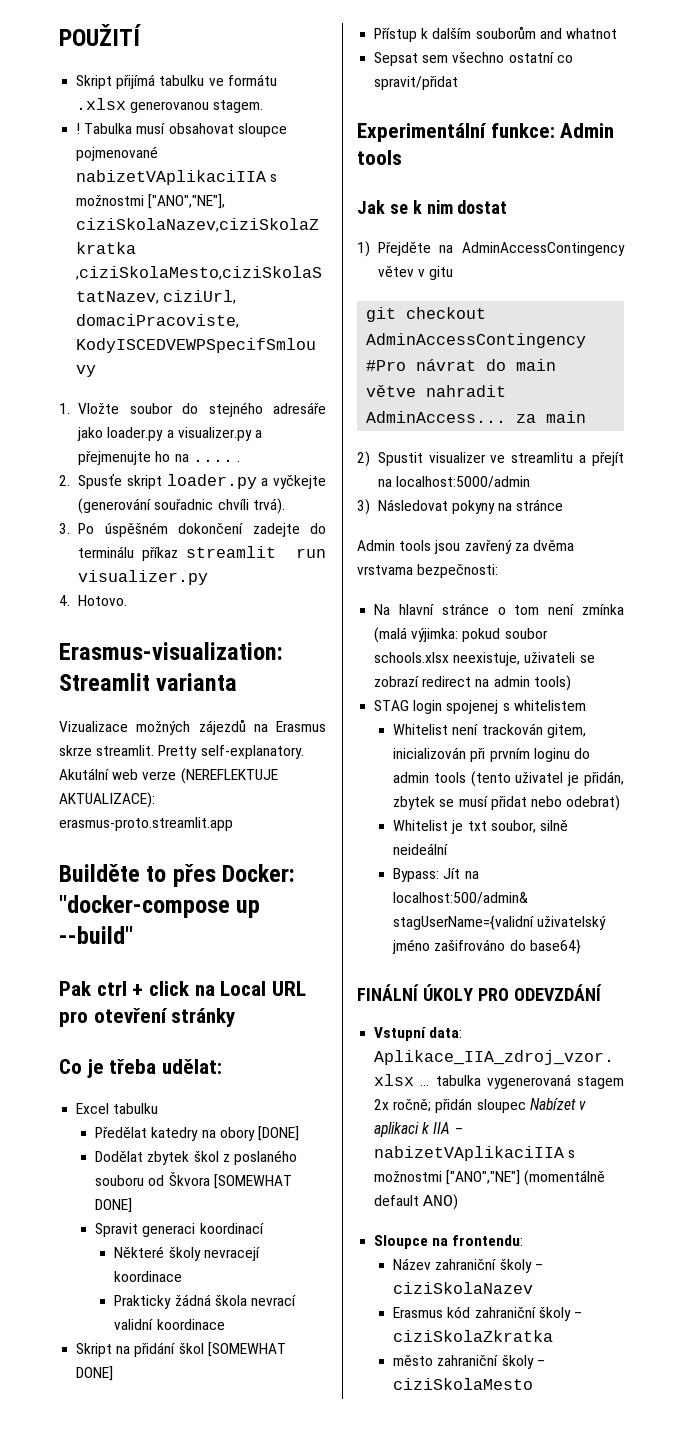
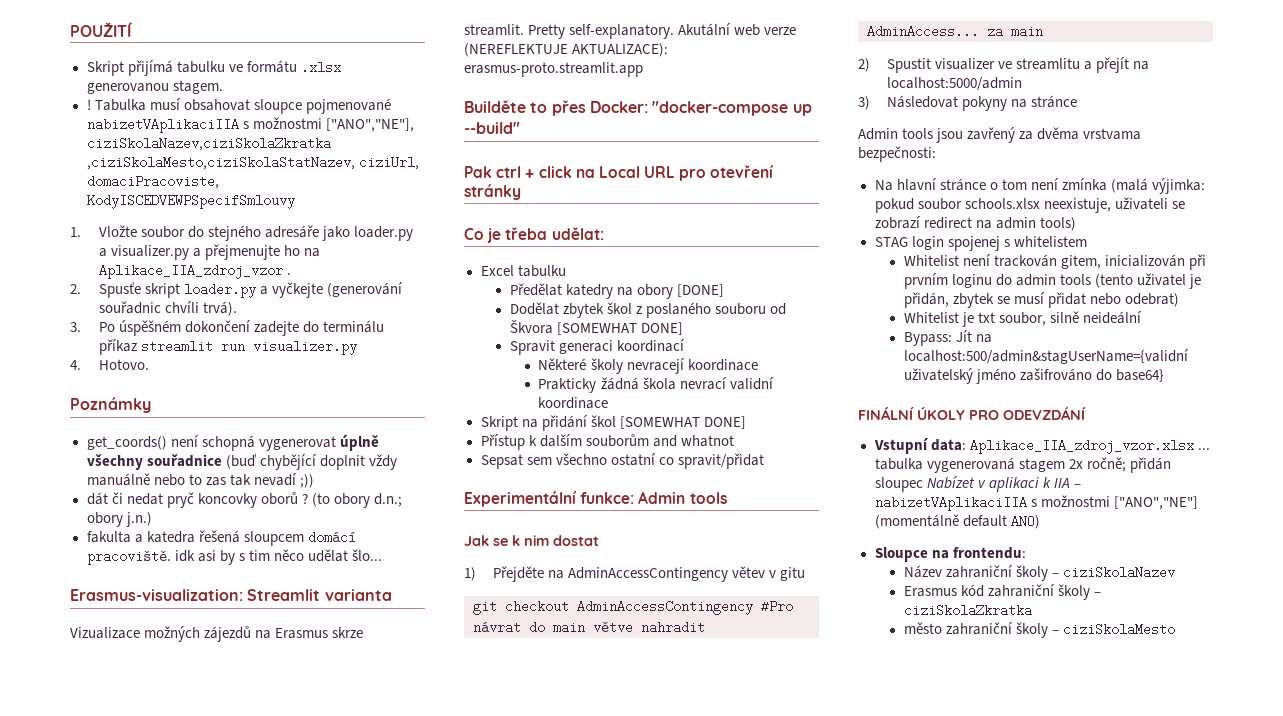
[192,459,233,462] .... -> [98,264,283,279] Aplikace_IIA_zdroj_vzor
(128, 600) none -> [70,397,151,413] [86,435,379,451] [86,454,397,470] [86,473,314,488] [86,492,402,508] [86,512,152,527] [86,530,356,546] [86,549,382,565] // Poznámky // get_coords() není schopná vygenerovat úplně všechny souřadnice (buď chybějící doplnit vždy manuálně nebo to zas tak nevadí ;)) // dát či nedat pryč koncovky oborů ? (to obory d.n.; obory j.n.) // fakulta a katedra řešená sloupcem domácí pracoviště. idk asi by s tim něco udělat šlo...

